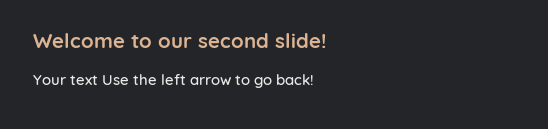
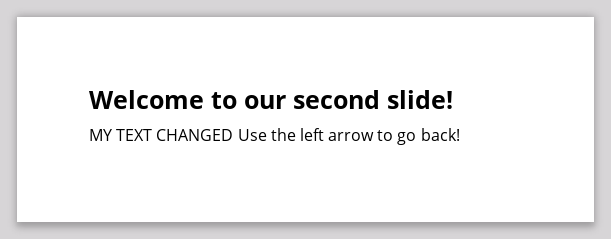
[33,75,99,85] Your text -> [89,129,234,141] MY TEXT CHANGED

